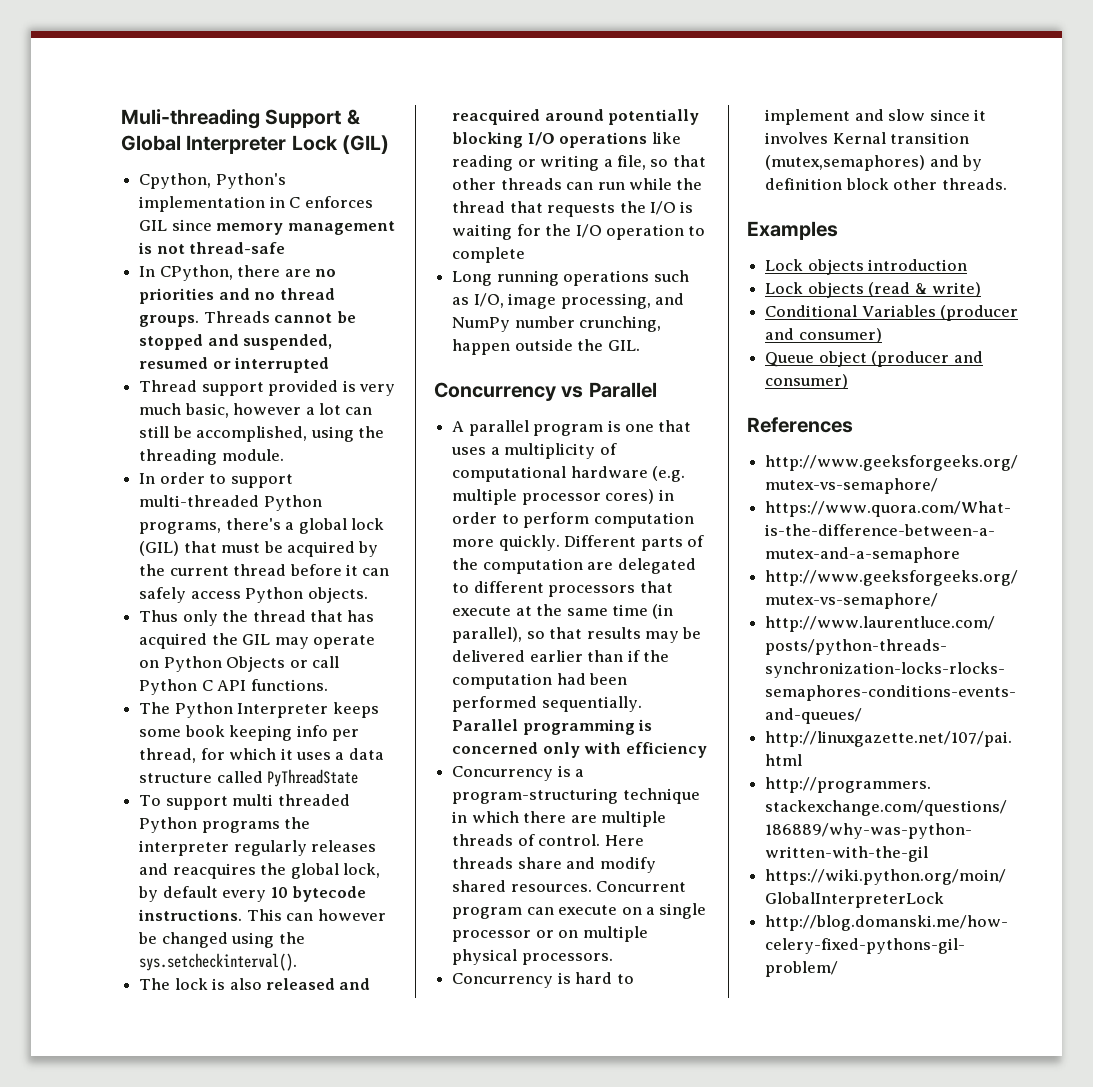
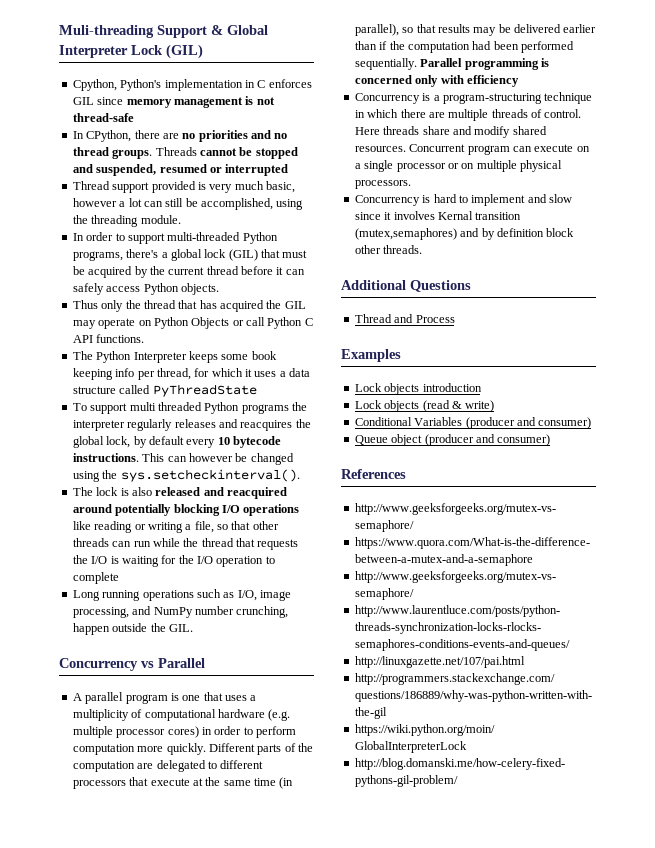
(1007, 184) none -> [341,280,471,292] [354,314,455,323] // Additional Questions // Thread and Process

